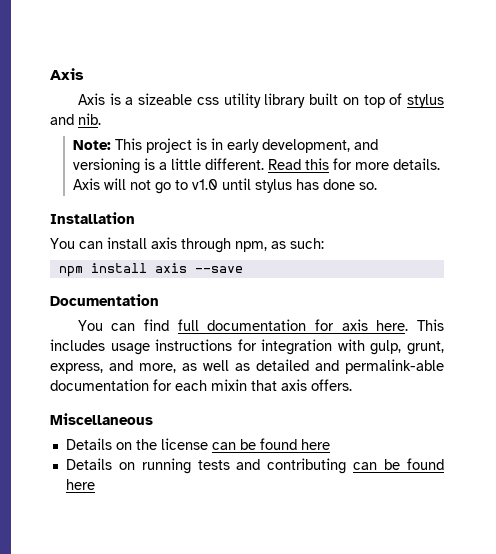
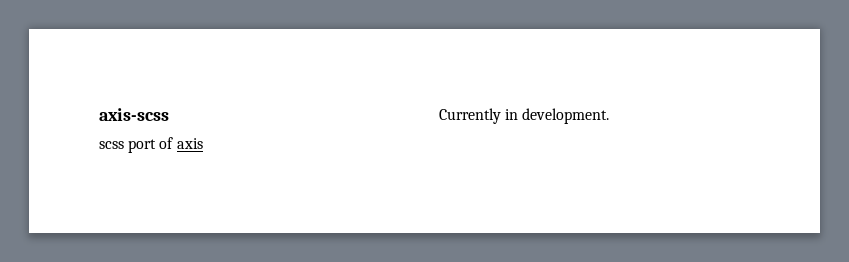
[50,68,84,80] [77,93,444,108] [50,113,101,125] [72,138,378,153] [72,158,440,174] [72,178,377,194] [50,212,135,224] [50,237,324,253] [58,263,243,277] [50,294,159,306] [77,319,444,331] [50,339,444,355] [50,359,444,374] [50,379,352,391] [50,413,153,425] [65,438,330,450] [65,458,445,474] [65,479,95,490] Axis // Axis is a sizeable css utility library built on top of stylus and nib. // Note: This project is in early development, and versioning is a little different. Read this for more details. Axis will not go to v1.0 until stylus has done so. // Installation // You can install axis through npm, as such: // npm install axis --save // Documentation // You can find full documentation for axis here. This includes usage instructions for integration with gulp, grunt, express, and more, as well as detailed and permalink-able documentation for each mixin that axis offers. // Miscellaneous // Details on the license can be found here // Details on running tests and contributing can be found here -> [99,108,169,121] [99,137,203,153] [439,108,610,124] axis-scss // scss port of axis // Currently in development.

